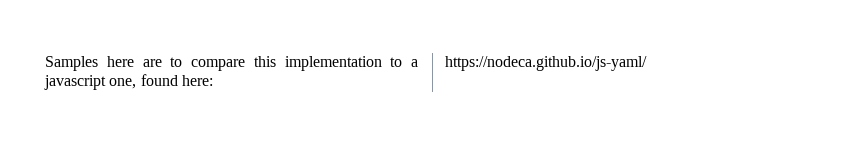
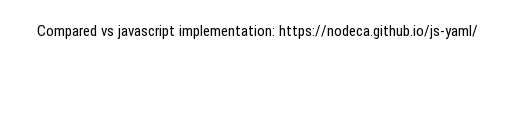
[45,56,418,71] [44,74,213,90] Samples here are to compare this implementation to a javascript one, found here: -> [37,25,276,39] Compared vs javascript implementation:

